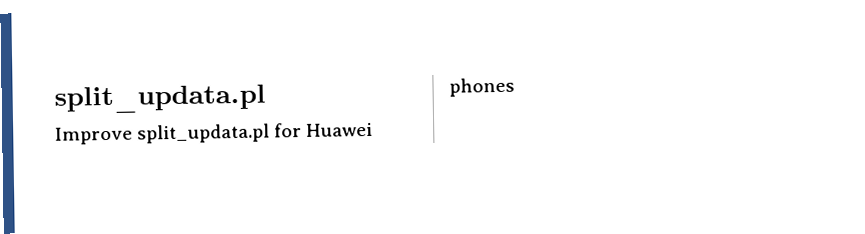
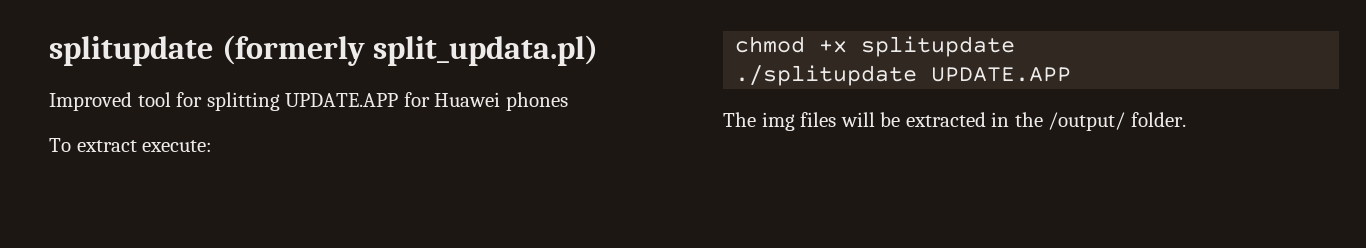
[54,84,266,114] [55,122,374,145] [449,77,515,97] split_updata.pl // Improve split_updata.pl for Huawei phones -> [49,35,599,66] [49,92,568,111] [49,138,213,152] [735,36,1016,57] [735,65,1072,86] [723,112,1186,131] splitupdate (formerly split_updata.pl) // Improved tool for splitting UPDATE.APP for Huawei phones // To extract execute: // chmod +x splitupdate // ./splitupdate UPDATE.APP // The img files will be extracted in the /output/ folder.

